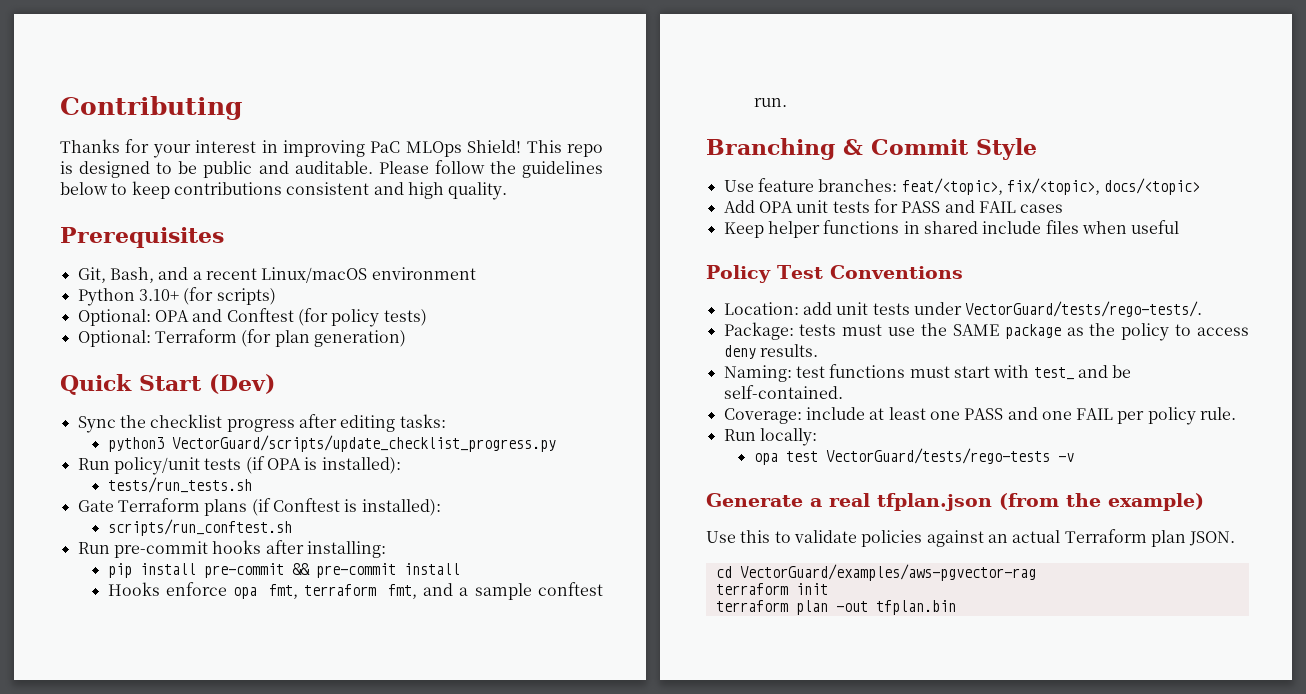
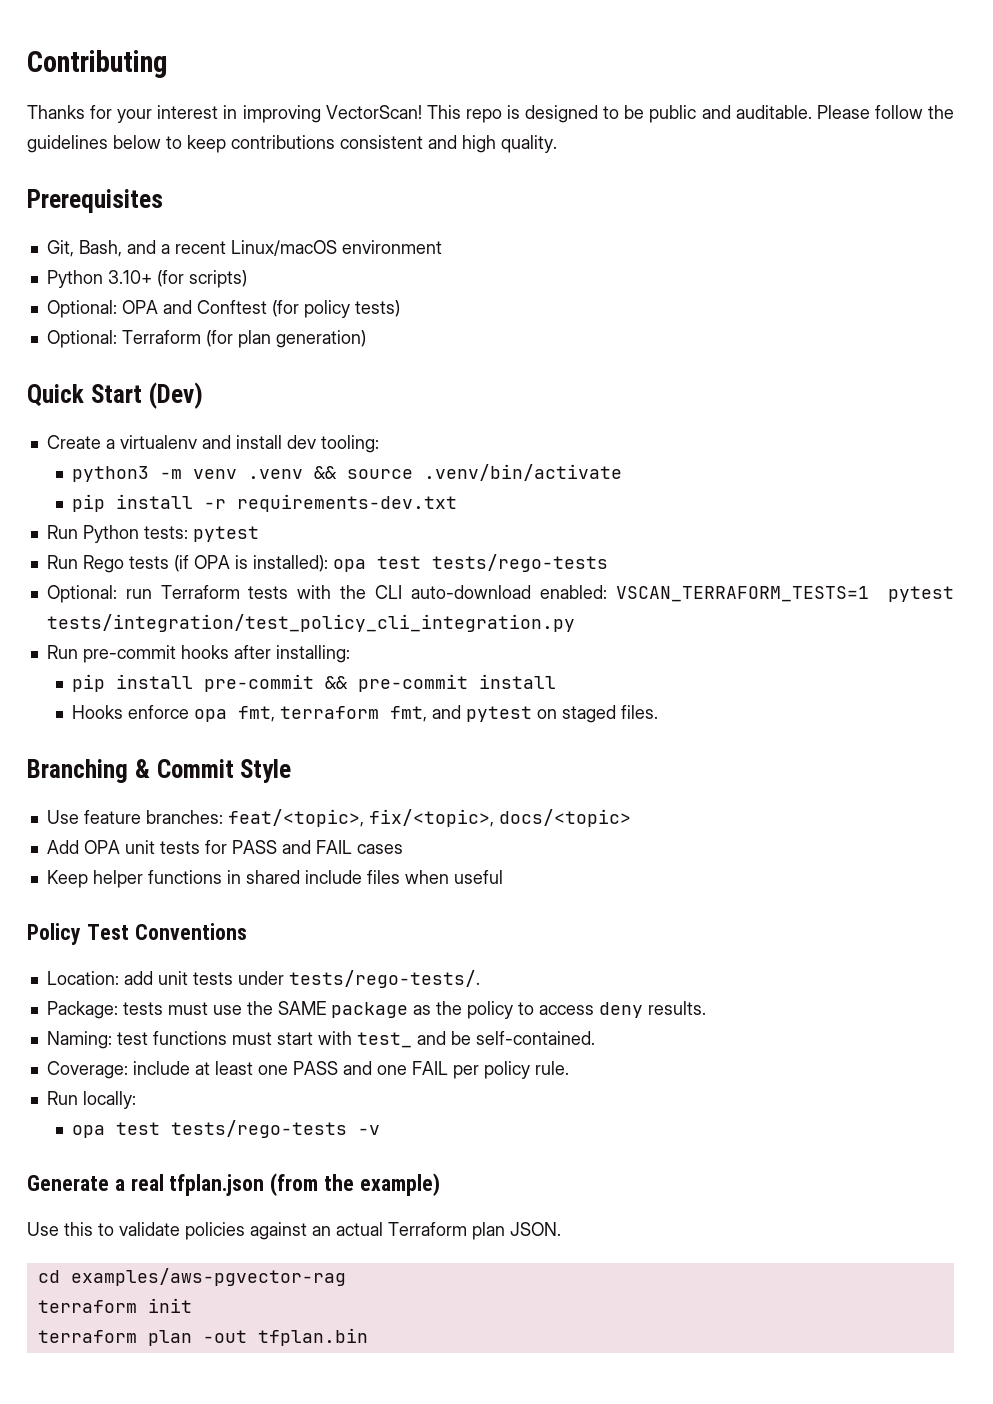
[370,140,522,157] PaC MLOps Shield! -> [325,105,422,119] VectorScan!
[77,414,446,433] [107,435,556,452] [77,457,200,475] Sync the checklist progress after editing tasks: // python3 VectorGuard/scripts/update_checklist_progress.py // Run policy/unit -> [46,435,379,453] [71,464,622,482] [71,494,457,512] [46,525,259,543] [46,555,124,573] Create a virtualenv and install dev tooling: // python3 -m venv .venv && source .venv/bin/activate // pip install -r requirements-dev.txt // Run Python tests: pytest // Run Rego
[107,477,252,493] [77,498,441,516] [107,519,292,536] // tests/run_tests.sh // Gate Terraform plans (if Conftest is installed): // scripts/run_conftest.sh -> [332,554,608,572] [46,585,955,603] [46,614,575,632] opa test tests/rego-tests // Optional: run Terraform tests with the CLI auto-download enabled: VSCAN_TERRAFORM_TESTS=1 pytest tests/integration/test_policy_cli_integration.py
[459,582,603,600] [753,98,787,107] a sample conftest run. -> [465,705,658,723] pytest on staged files.
[965,301,1203,317] VectorGuard/tests/rego-tests/. -> [288,970,480,988] tests/rego-tests/.
[825,448,1050,464] VectorGuard/tests/rego-tests -> [170,1120,347,1138] tests/rego-tests
[739,564,1036,581] VectorGuard/examples/aws-pgvector-rag -> [70,1268,346,1286] examples/aws-pgvector-rag

